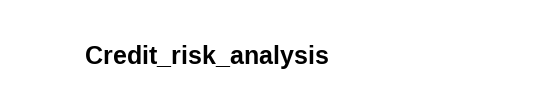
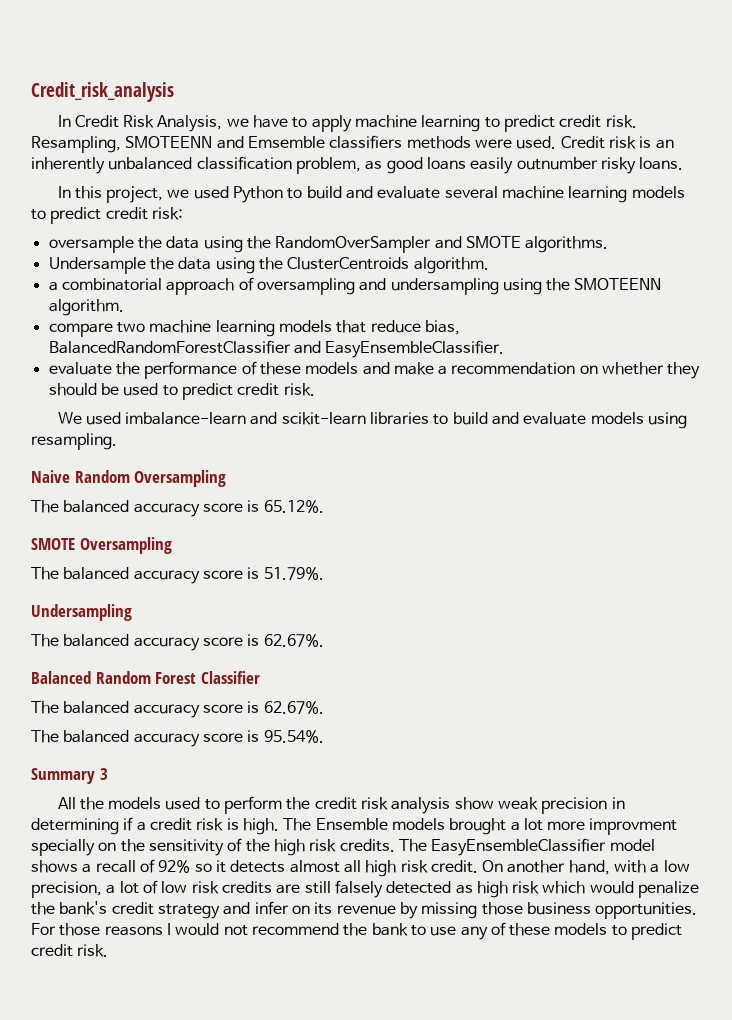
(329, 57) none -> [57,115,637,132] [31,135,674,153] [31,156,684,174] [57,186,685,203] [31,207,183,224] [48,236,609,253] [48,257,489,274] [48,277,662,295] [48,299,124,316] [48,320,460,337] [48,340,505,358] [48,361,701,379] [48,383,315,400] [57,412,688,429] [31,433,117,450] [31,470,227,487] [31,500,324,517] [31,537,172,554] [31,567,324,584] [31,604,132,621] [31,634,324,651] [31,671,260,684] [31,701,324,718] [31,730,324,747] [31,768,108,784] [57,796,625,814] [31,817,678,835] [31,838,655,856] [31,859,690,877] [31,880,700,898] [31,901,698,919] [31,922,683,940] [31,944,109,957] // In Credit Risk Analysis, we have to apply machine learning to predict credit risk. Resampling, SMOTEENN and Emsemble classifiers methods were used. Credit risk is an inherently unbalanced classification problem, as good loans easily outnumber risky loans. // In this project, we used Python to build and evaluate several machine learning models to predict credit risk: // oversample the data using the RandomOverSampler and SMOTE algorithms. // Undersample the data using the ClusterCentroids algorithm. // a combinatorial approach of oversampling and undersampling using the SMOTEENN algorithm. // compare two machine learning models that reduce bias, BalancedRandomForestClassifier and EasyEnsembleClassifier. // evaluate the performance of these models and make a recommendation on whether they should be used to predict credit risk. // We used imbalance-learn and scikit-learn libraries to build and evaluate models using resampling. // Naive Random Oversampling // The balanced accuracy score is 65.12%. // SMOTE Oversampling // The balanced accuracy score is 51.79%. // Undersampling // The balanced accuracy score is 62.67%. // Balanced Random Forest Classifier // The balanced accuracy score is 62.67%. // The balanced accuracy score is 95.54%. // Summary 3 // All the models used to perform the credit risk analysis show weak precision in determining if a credit risk is high. The Ensemble models brought a lot more improvment specially on the sensitivity of the high risk credits. The EasyEnsembleClassifier model shows a recall of 92% so it detects almost all high risk credit. On another hand, with a low precision, a lot of low risk credits are still falsely detected as high risk which would penalize the bank's credit strategy and infer on its revenue by missing those business opportunities. For those reasons I would not recommend the bank to use any of these models to predict credit risk.

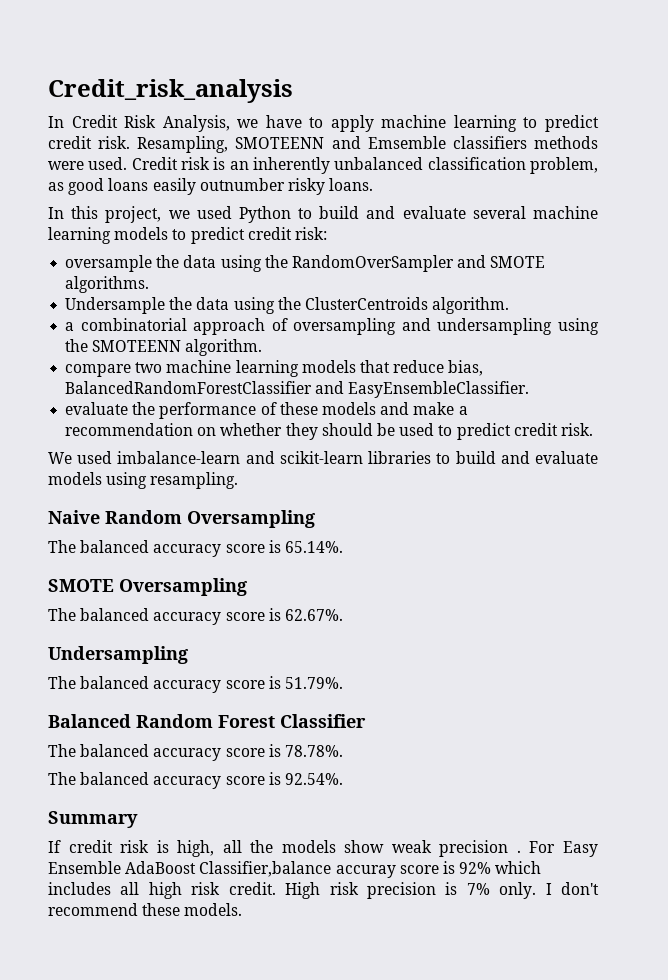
[263,500,324,513] 65.12%. -> [284,541,343,553] 65.14%.
[263,567,324,580] 51.79%. -> [284,609,343,621] 62.67%.
[263,634,324,647] 62.67%. -> [284,677,343,689] 51.79%.
[263,701,324,714] [31,730,324,747] 62.67%. // The balanced accuracy score is 95.54%. -> [284,745,343,757] [48,772,343,789] 78.78%. // The balanced accuracy score is 92.54%.
[99,768,108,780] [57,796,625,814] [31,817,678,835] [31,838,655,856] [31,859,690,877] [31,880,700,898] [31,901,698,919] [31,922,683,940] [31,944,109,957] 3 // All the models used to perform the credit risk analysis show weak precision in determining if a credit risk is high. The Ensemble models brought a lot more improvment specially on the sensitivity of the high risk credits. The EasyEnsembleClassifier model shows a recall of 92% so it detects almost all high risk credit. On another hand, with a low precision, a lot of low risk credits are still falsely detected as high risk which would penalize the bank's credit strategy and infer on its revenue by missing those business opportunities. For those reasons I would not recommend the bank to use any of these models to predict credit risk. -> [48,840,598,857] [48,861,542,878] [48,882,599,899] [48,903,243,916] // If credit risk is high, all the models show weak precision . For Easy Ensemble AdaBoost Classifier,balance accuray score is 92% which includes all high risk credit. High risk precision is 7% only. I don't recommend these models.

